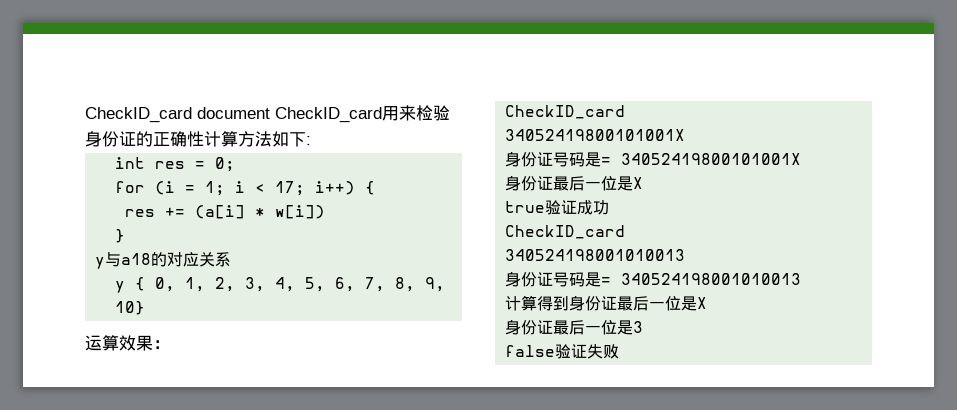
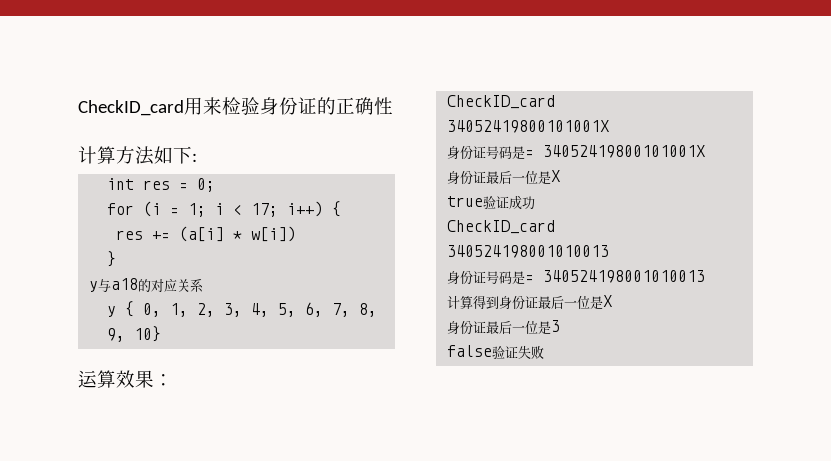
[85,107,382,123] CheckID_card document CheckID_card -> [78,100,184,116] CheckID_card
(204, 139) none -> (393, 106) //

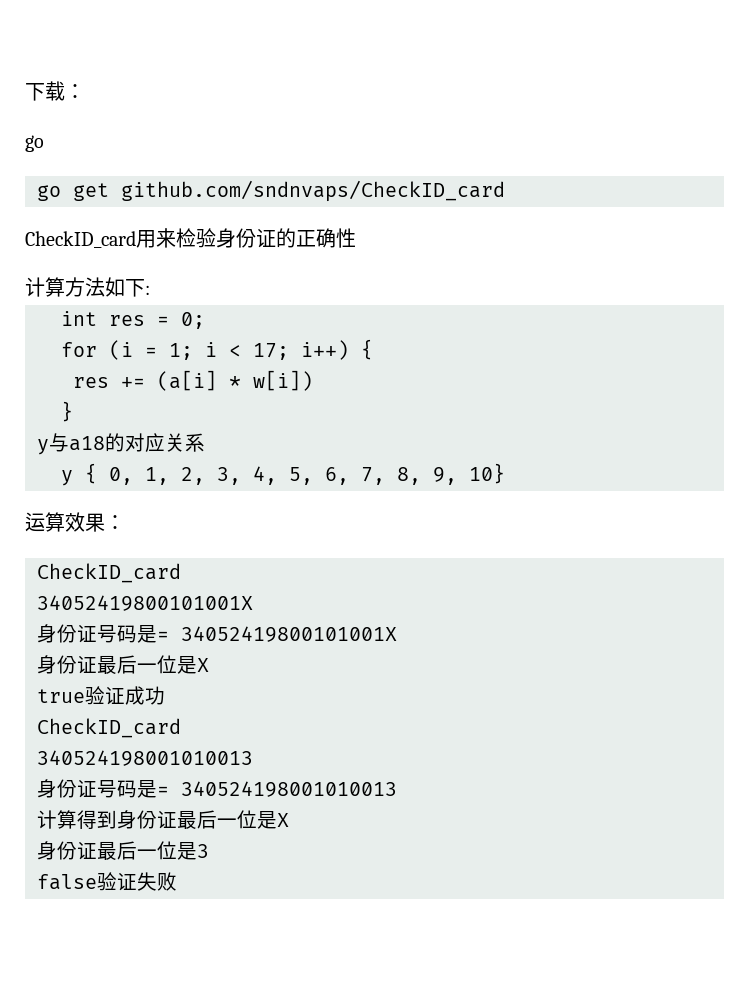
(78, 108) none -> [25,81,85,101] [25,135,44,152] [37,180,505,202] 下载： // go // go get github.com/sndnvaps/CheckID_card //

